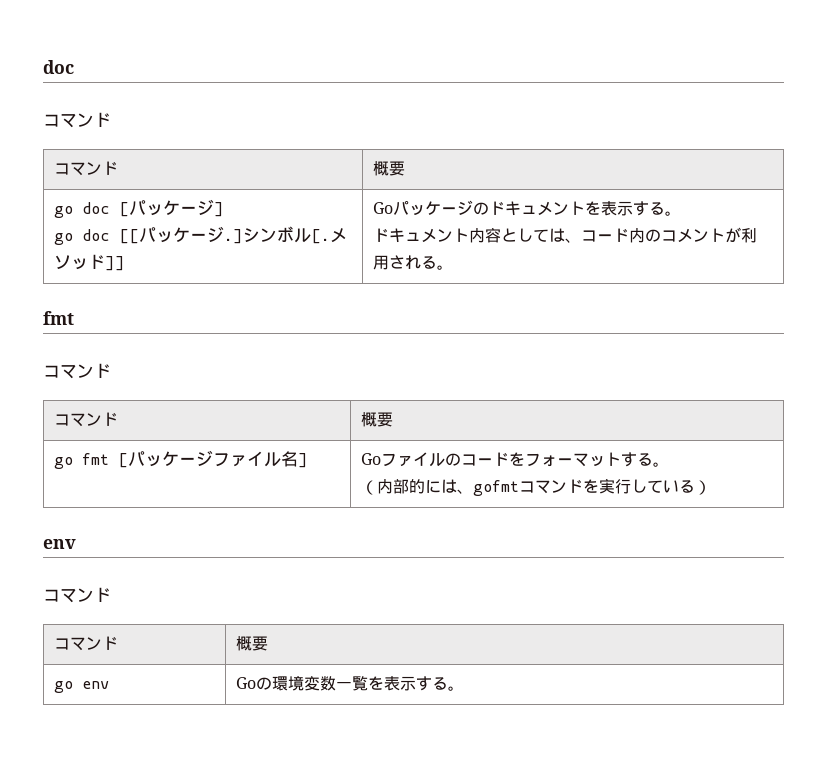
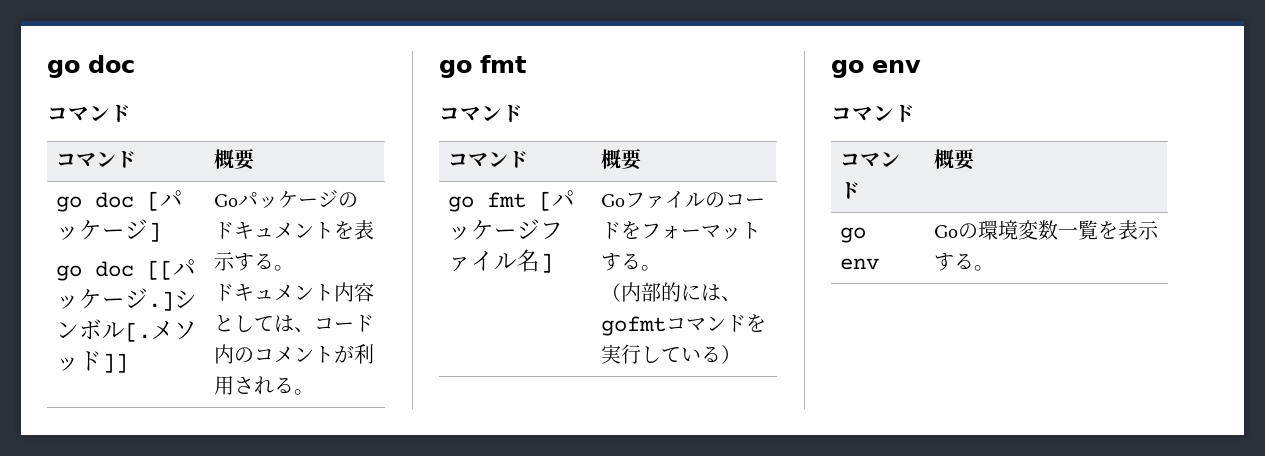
(43, 67) none -> [47,60,80,78] go
(454, 267) none -> [439,60,472,78] go
(712, 487) none -> [831,60,864,78] go

